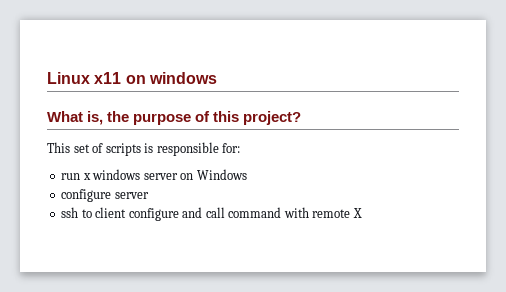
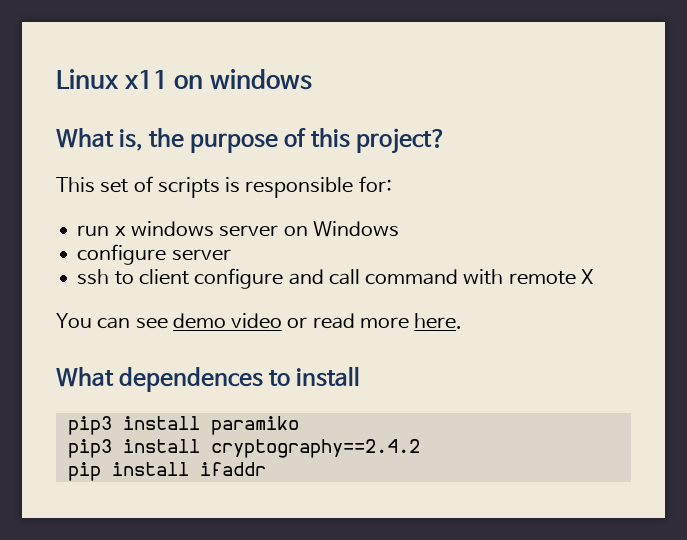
(362, 213) none -> [56,313,463,329] [56,366,361,392] [67,416,299,435] [67,439,420,458] [67,462,266,481] // You can see demo video or read more here. // What dependences to install // pip3 install paramiko // pip3 install cryptography==2.4.2 // pip install ifaddr

